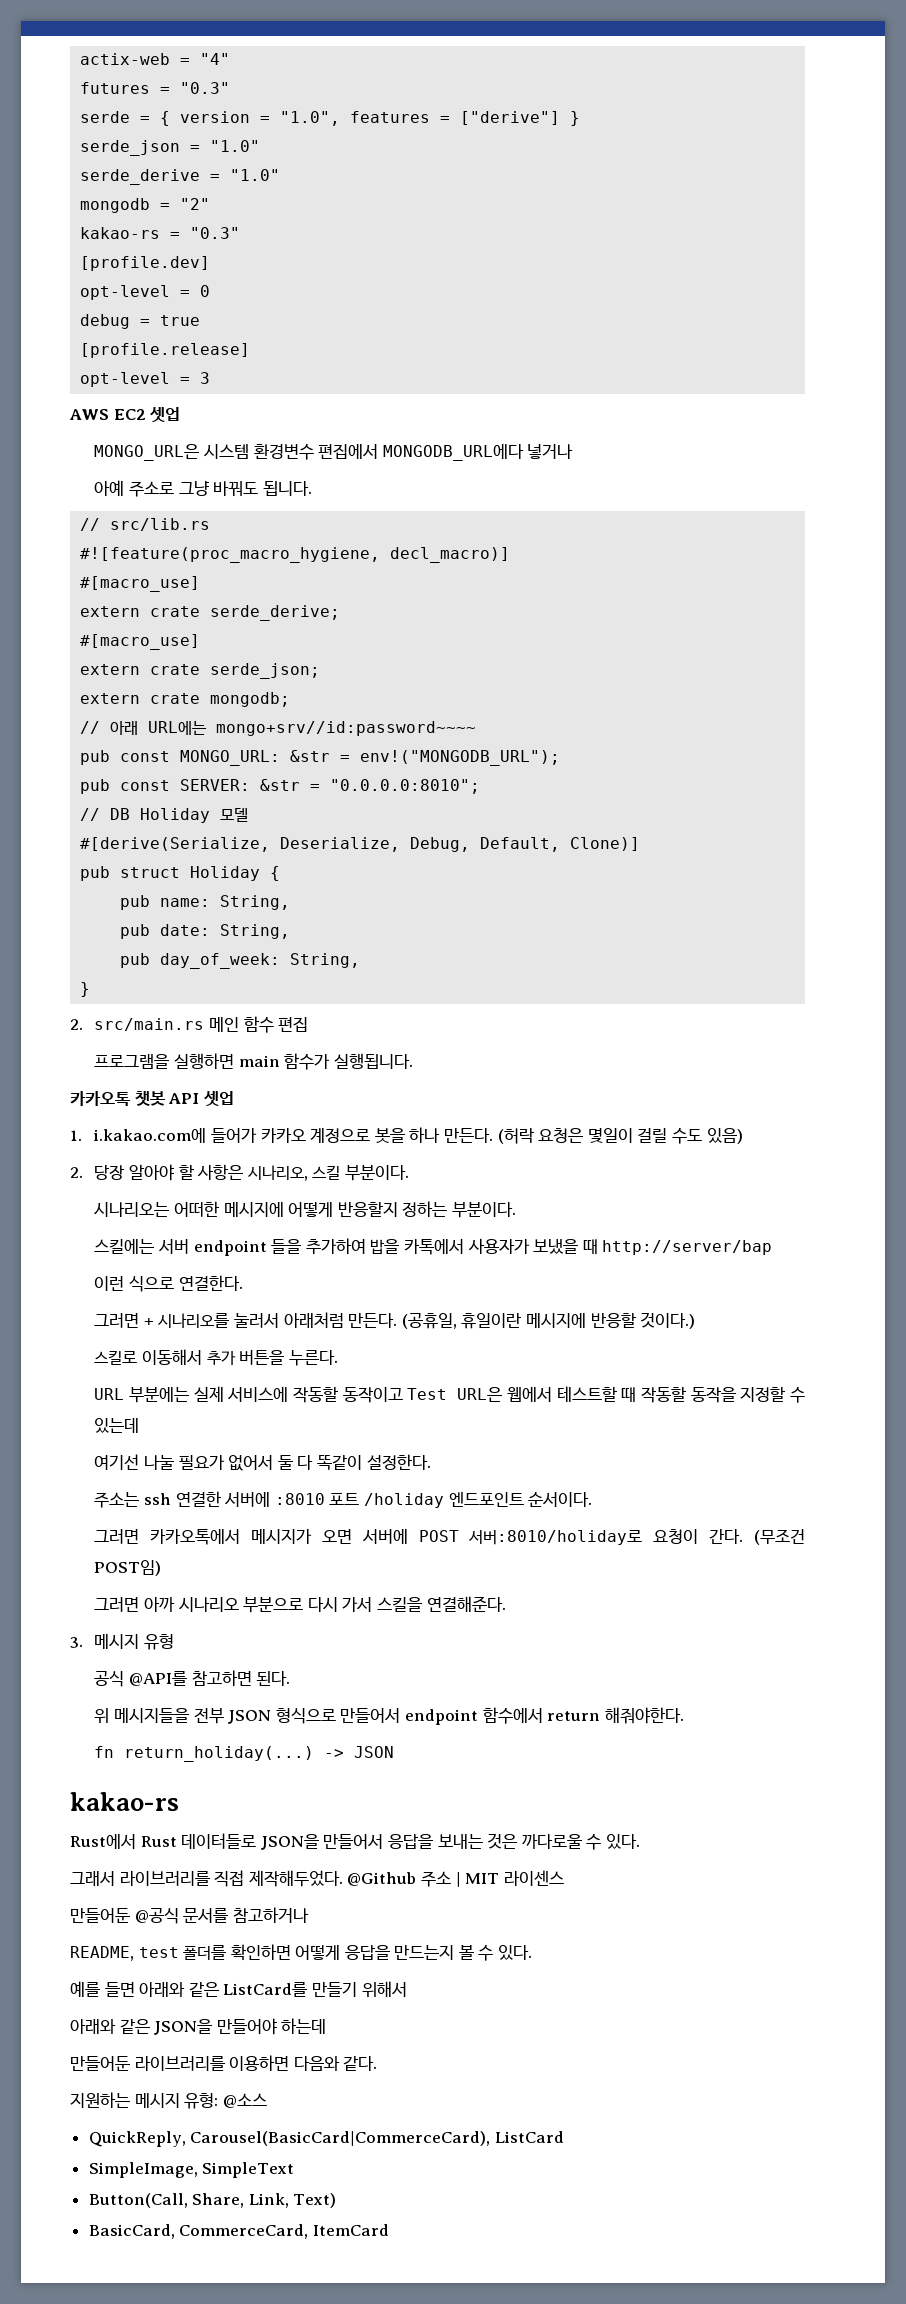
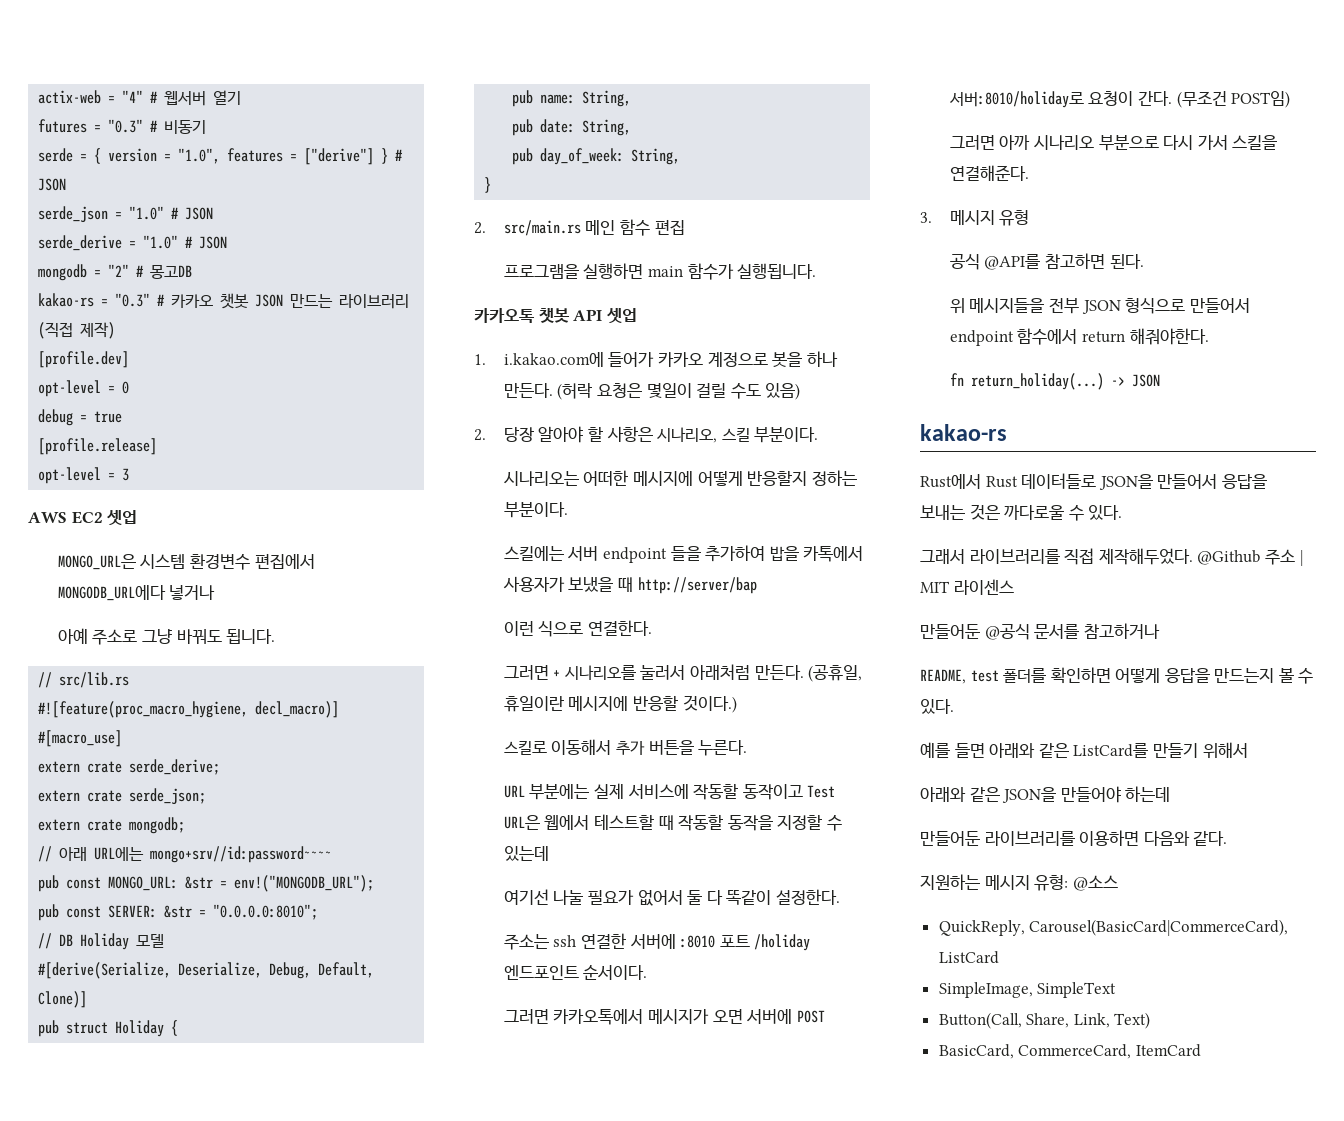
(231, 59) none -> [150,90,242,106] # 웹서버 열기
(231, 88) none -> [150,120,207,134] # 비동기
(581, 118) none -> [395,149,404,161] [38,178,67,191] # JSON
(261, 146) none -> [171,207,214,220] # JSON
(281, 175) none -> [185,236,228,249] # JSON
(211, 204) none -> [136,265,193,279] # 몽고DB
(241, 233) none -> [157,293,410,309] [38,322,116,339] # 카카오 챗봇 JSON 만드는 라이브러리 (직접 제작)
[80,634,201,650] // #[macro_use] -> (221, 767) none

